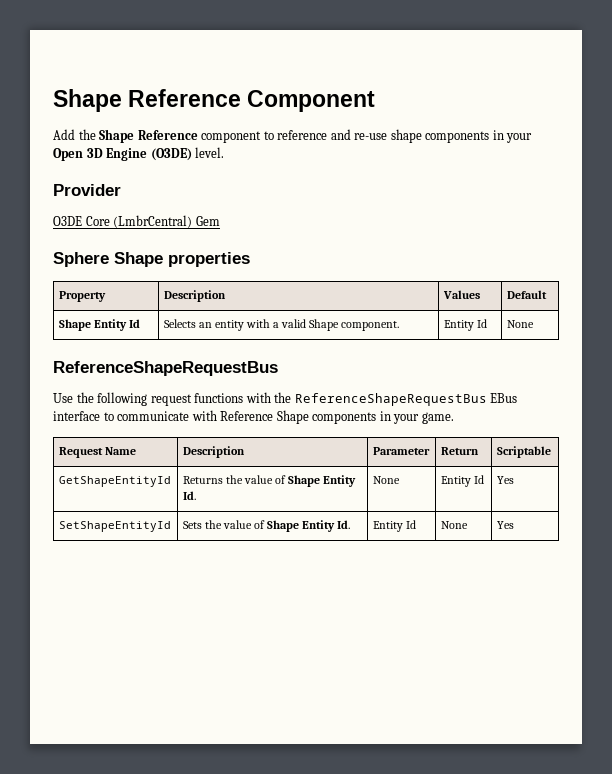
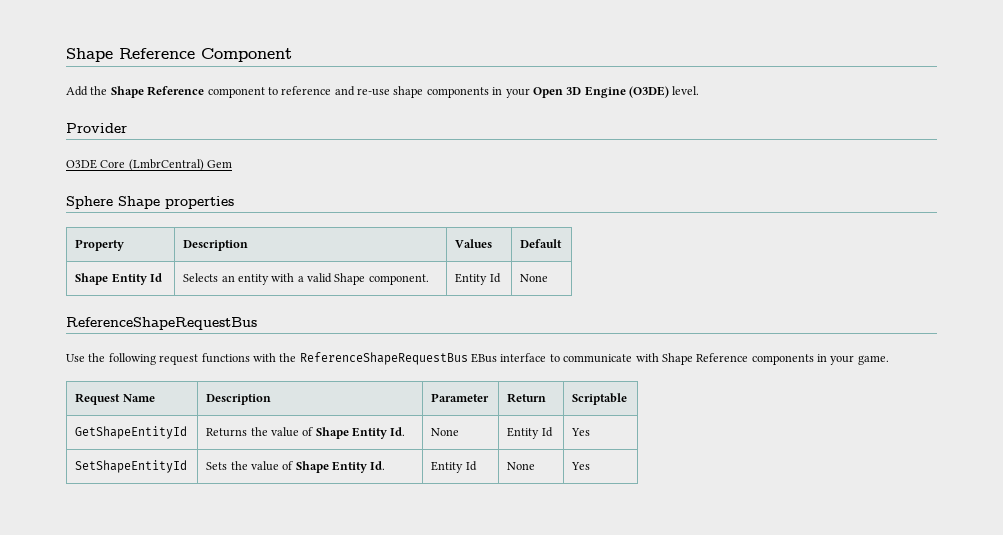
[220,410,309,424] Reference Shape -> [661,353,749,365] Shape Reference

